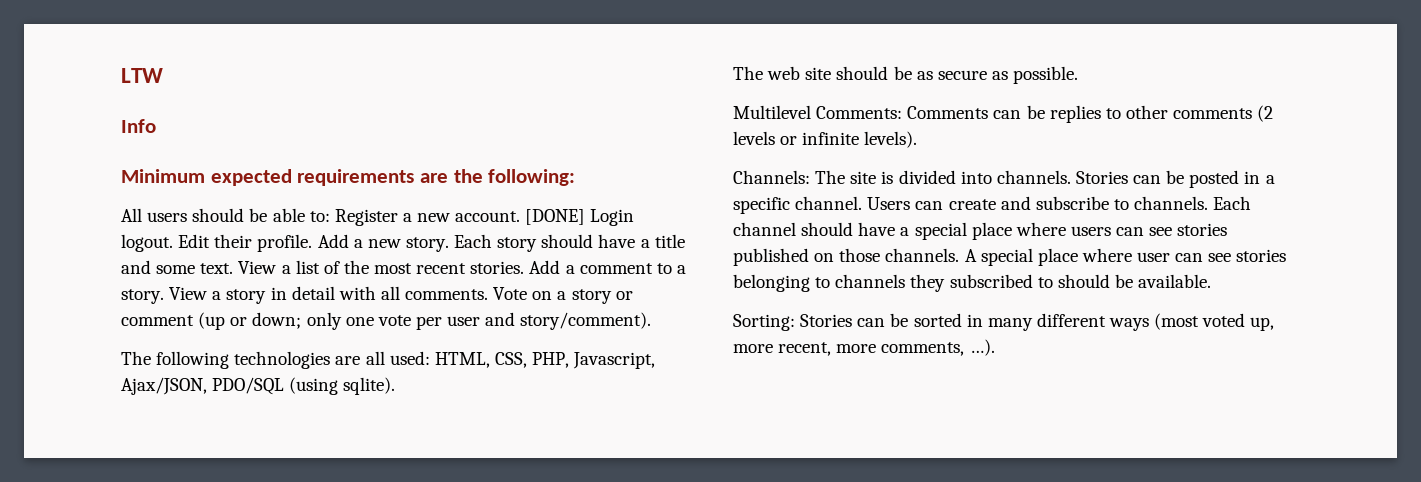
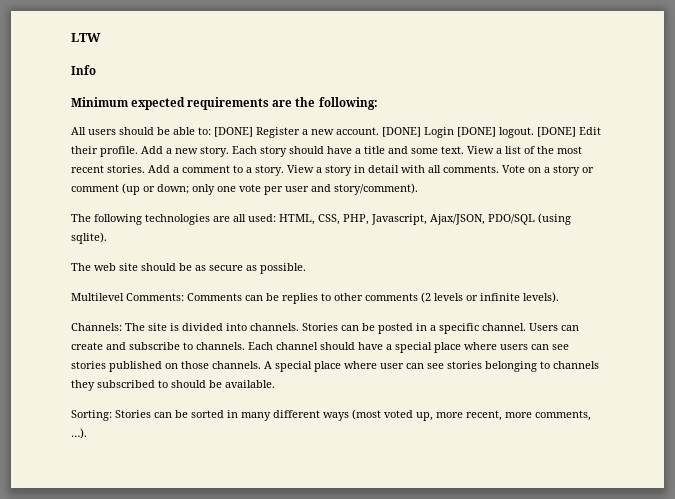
(330, 216) none -> [214,127,253,137] [DONE]
[121,234,173,252] logout. -> [457,127,576,138] [DONE] logout. [DONE]

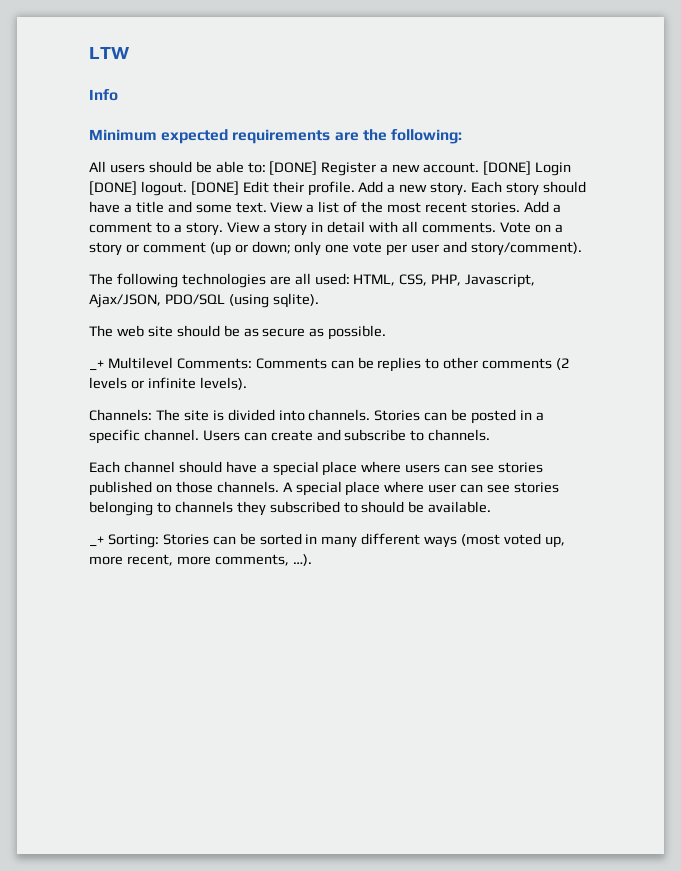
(306, 268) none -> [89,360,104,371] _+
(245, 346) none -> (491, 435) //
(275, 384) none -> [89,536,104,547] _+

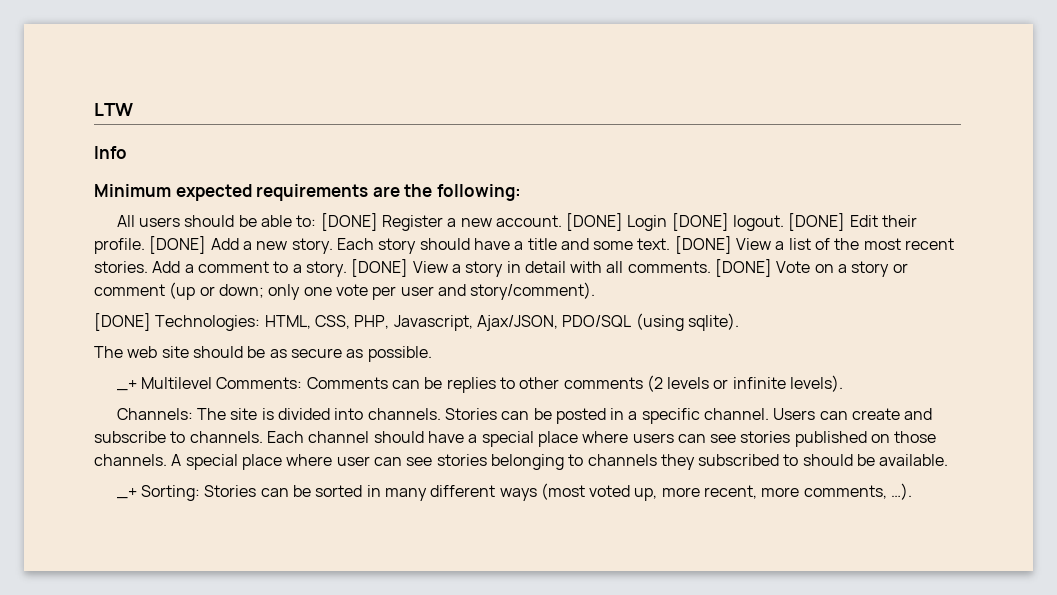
(355, 188) none -> [149,236,207,254] [DONE]
(267, 207) none -> [674,236,732,254] [DONE]
(223, 229) none -> [351,259,409,277] [DONE]
(497, 227) none -> [715,259,773,277] [DONE]
[89,273,350,288] The following technologies are all used: -> [94,313,261,331] [DONE] Technologies:
(491, 435) // -> (263, 437) none

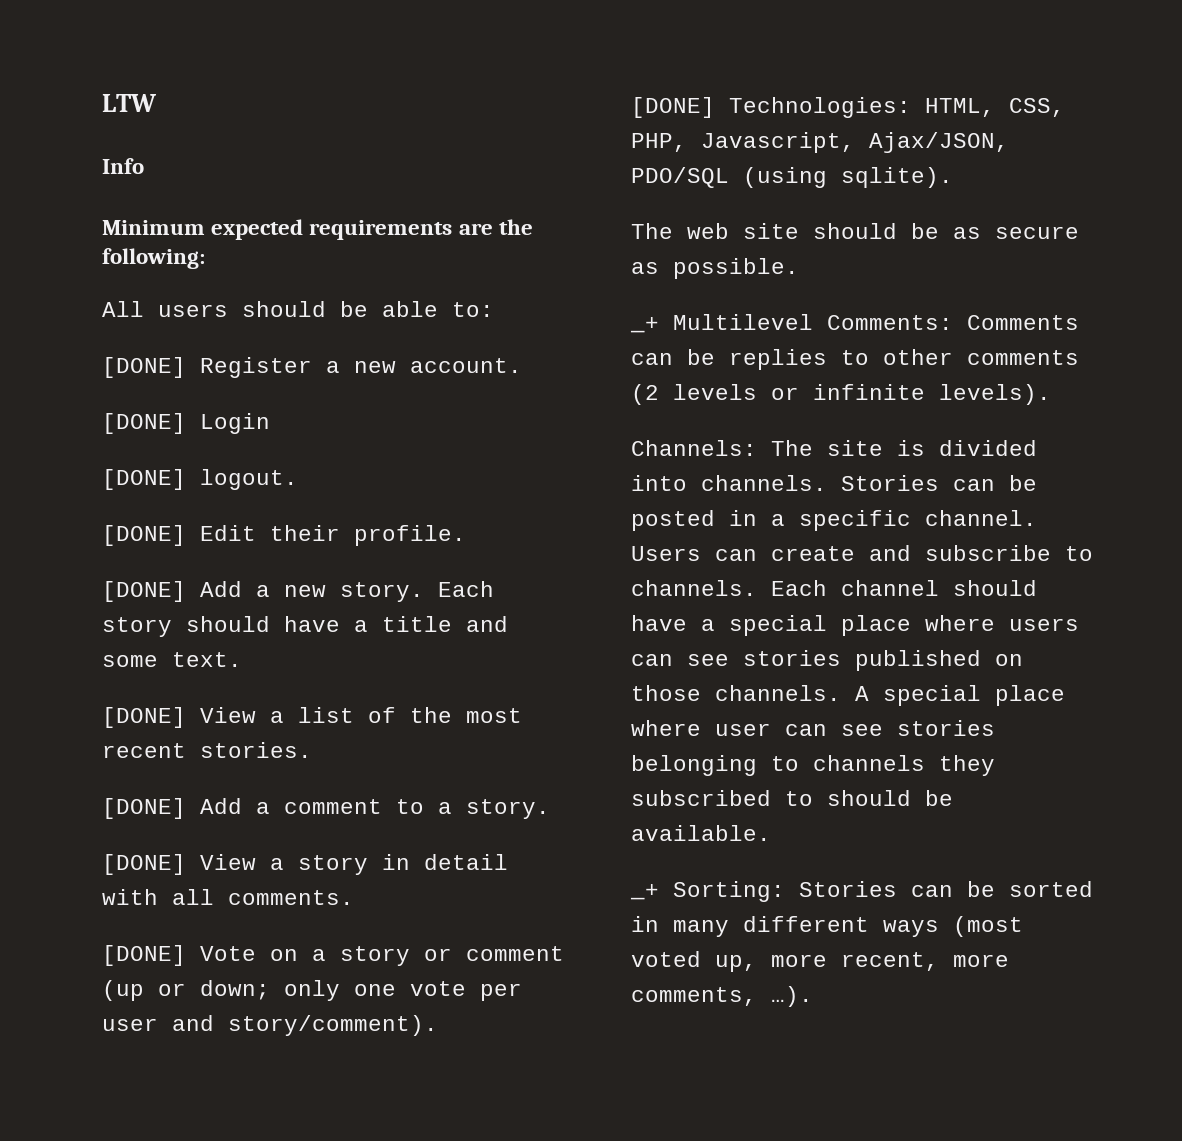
(317, 221) none -> (494, 309) //
(562, 221) none -> (522, 365) //
(668, 223) none -> (270, 423) //
(785, 223) none -> (298, 479) //
(145, 246) none -> (466, 535) //
(671, 244) none -> (242, 659) //
(148, 267) none -> [102,798,186,819] // [DONE]
(347, 269) none -> (550, 809) //
(711, 267) none -> (354, 897) //

